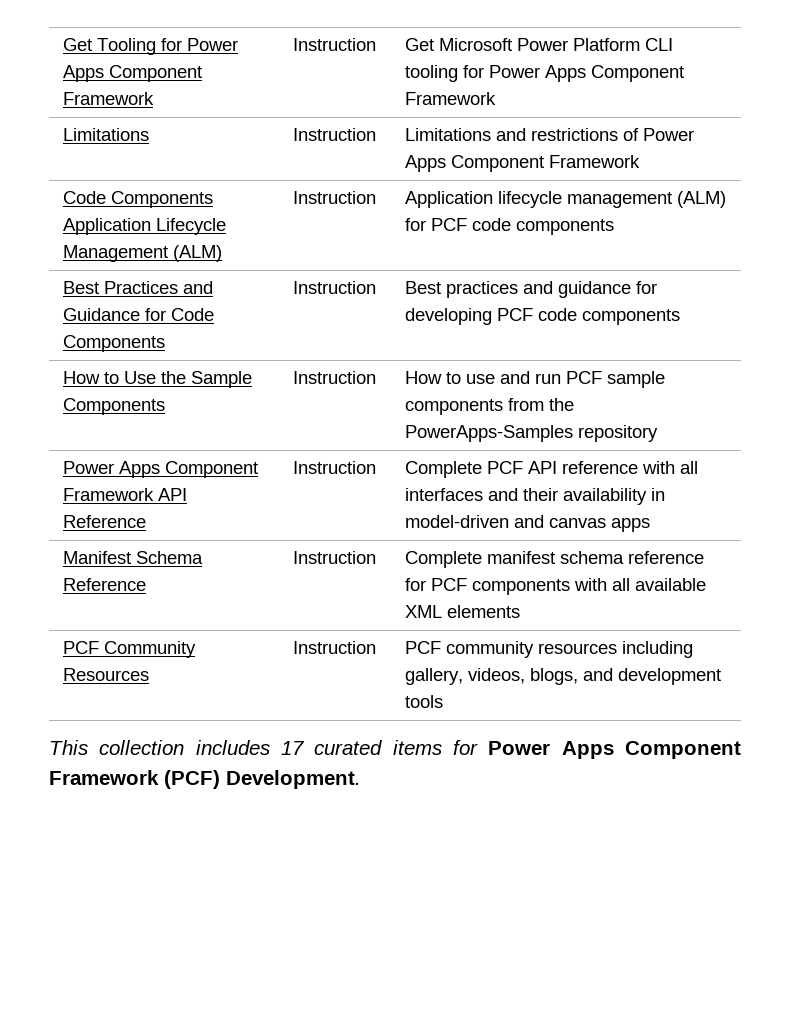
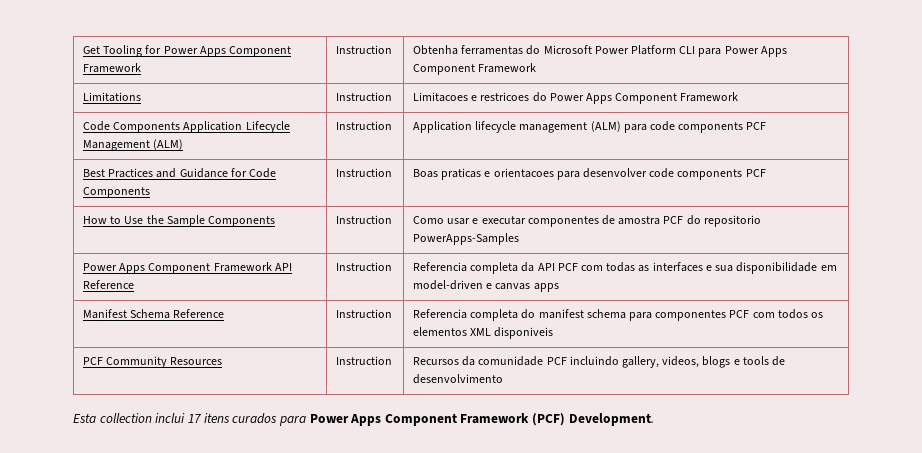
[405,38,435,51] Get -> [412,45,541,55] Obtenha ferramentas do
[405,65,485,82] tooling for -> [698,48,722,57] para
[405,128,640,141] Limitations and restrictions of -> [412,92,547,102] Limitacoes e restricoes do
[405,218,615,235] for PCF code components -> [623,121,767,133] para code components PCF
[405,281,658,298] [405,308,681,325] Best practices and guidance for developing PCF code components -> [412,168,766,180] Boas praticas e orientacoes para desenvolver code components PCF
[405,371,666,388] [405,398,575,415] How to use and run PCF sample components from the -> [412,215,761,227] Como usar e executar componentes de amostra PCF do repositorio
[578,425,659,442] repository -> (519, 239) none
[405,461,699,478] [405,488,666,505] [405,515,545,528] Complete PCF API reference with all interfaces and their availability in model-driven and -> [412,262,837,274] [412,280,493,290] Referencia completa da API PCF com todas as interfaces e sua disponibilidade em model-driven e
[405,551,705,568] [405,578,707,595] [405,605,521,618] [63,641,197,658] [63,668,150,681] [293,641,377,654] [405,641,694,658] [405,668,722,685] [405,695,444,708] [49,740,478,755] Complete manifest schema reference for PCF components with all available XML elements // PCF Community Resources | Instruction | PCF community resources including gallery, videos, blogs, and development tools // This collection includes 17 curated items for -> [412,309,824,321] [412,327,554,339] [82,356,223,368] [335,356,392,365] [412,356,786,368] [412,374,503,384] [73,413,306,426] Referencia completa do manifest schema para componentes PCF com todos os elementos XML disponiveis // PCF Community Resources | Instruction | Recursos da comunidade PCF incluindo gallery, videos, blogs e tools de desenvolvimento // Esta collection inclui 17 itens curados para

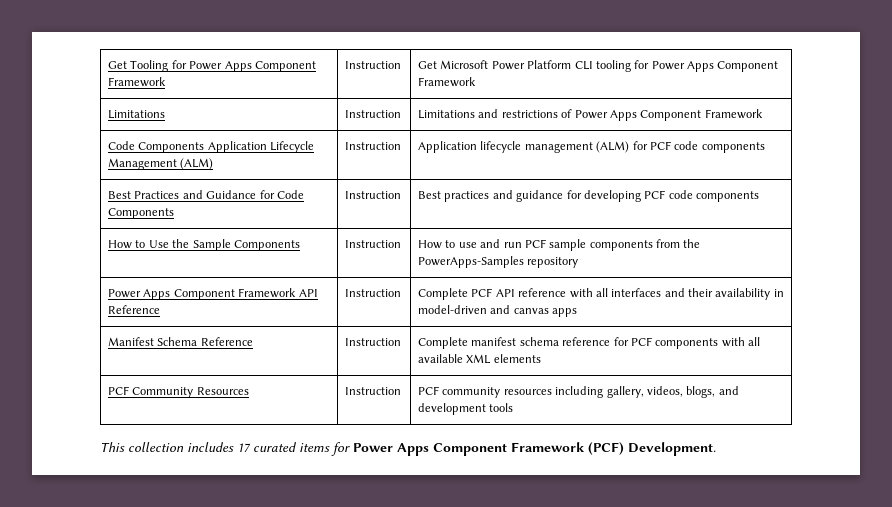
[412,45,541,55] Obtenha ferramentas do -> [418,61,438,69] Get
[698,48,722,57] para -> [595,60,650,72] tooling for
[412,92,547,102] Limitacoes e restricoes do -> [418,109,573,119] Limitations and restrictions of
[623,121,767,133] para code components PCF -> [632,141,765,153] for PCF code components
[412,168,766,180] Boas praticas e orientacoes para desenvolver code components PCF -> [418,190,760,202] Best practices and guidance for developing PCF code components
[412,215,761,227] Como usar e executar componentes de amostra PCF do repositorio -> [418,239,701,251] How to use and run PCF sample components from the
(519, 239) none -> [527,257,579,268] repository
[412,262,837,274] [412,280,493,290] Referencia completa da API PCF com todas as interfaces e sua disponibilidade em model-driven e -> [418,288,784,300] [418,305,511,314] Complete PCF API reference with all interfaces and their availability in model-driven and
[412,309,824,321] [412,327,554,339] [82,356,223,368] [335,356,392,365] [412,356,786,368] [412,374,503,384] [73,413,306,426] Referencia completa do manifest schema para componentes PCF com todos os elementos XML disponiveis // PCF Community Resources | Instruction | Recursos da comunidade PCF incluindo gallery, videos, blogs e tools de desenvolvimento // Esta collection inclui 17 itens curados para -> [418,337,761,349] [418,354,541,364] [108,386,249,398] [345,387,402,395] [418,386,739,398] [418,403,514,415] [100,442,350,456] Complete manifest schema reference for PCF components with all available XML elements // PCF Community Resources | Instruction | PCF community resources including gallery, videos, blogs, and development tools // This collection includes 17 curated items for

